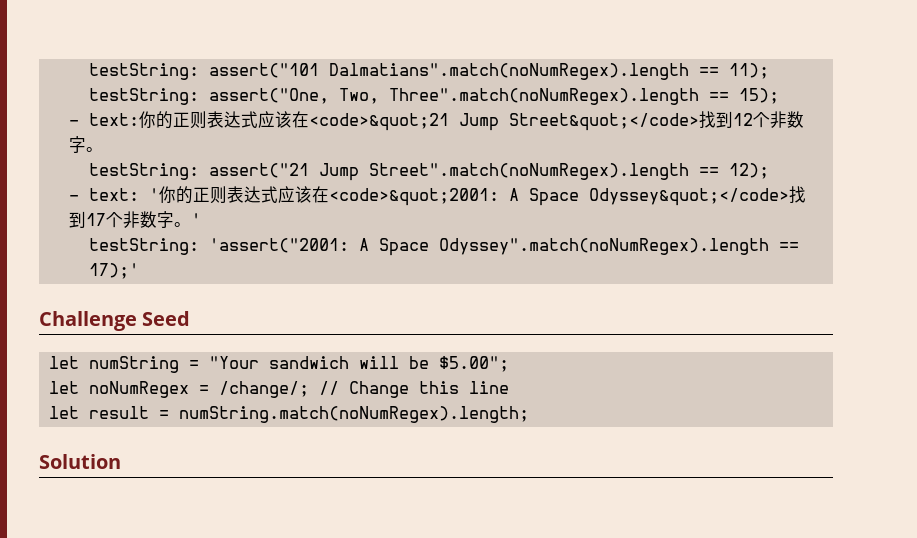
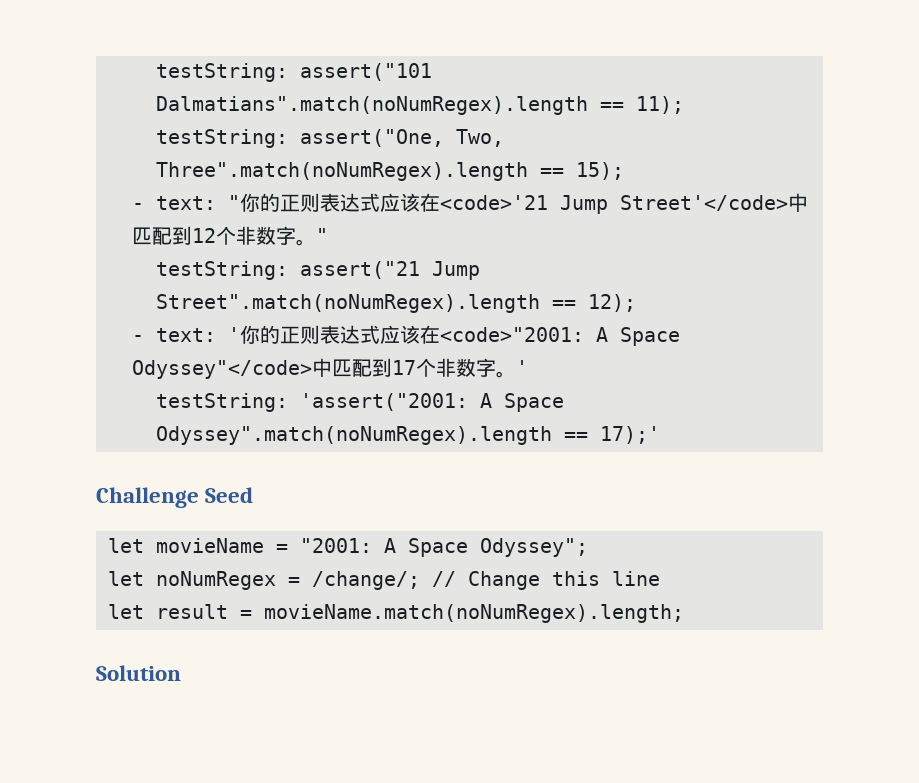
[139,111,717,131] 你的正则表达式应该在<code>&quot;21 Jump Street&quot;</code>找 -> [228,193,809,214] [132,227,173,245] "你的正则表达式应该在<code>'21 Jump Street'</code>中匹配
(104, 149) none -> [316,228,329,243] "
[329,186,807,206] <code>&quot;2001: A Space Odyssey&quot;</code>找 -> [440,327,681,346] [132,358,373,379] <code>"2001: A Space Odyssey"</code>中匹配
[89,356,510,373] numString = "Your sandwich will be $5.00"; -> [156,538,589,557] movieName = "2001: A Space Odyssey";
[179,406,530,423] numString.match(noNumRegex).length; -> [264,604,685,623] movieName.match(noNumRegex).length;

